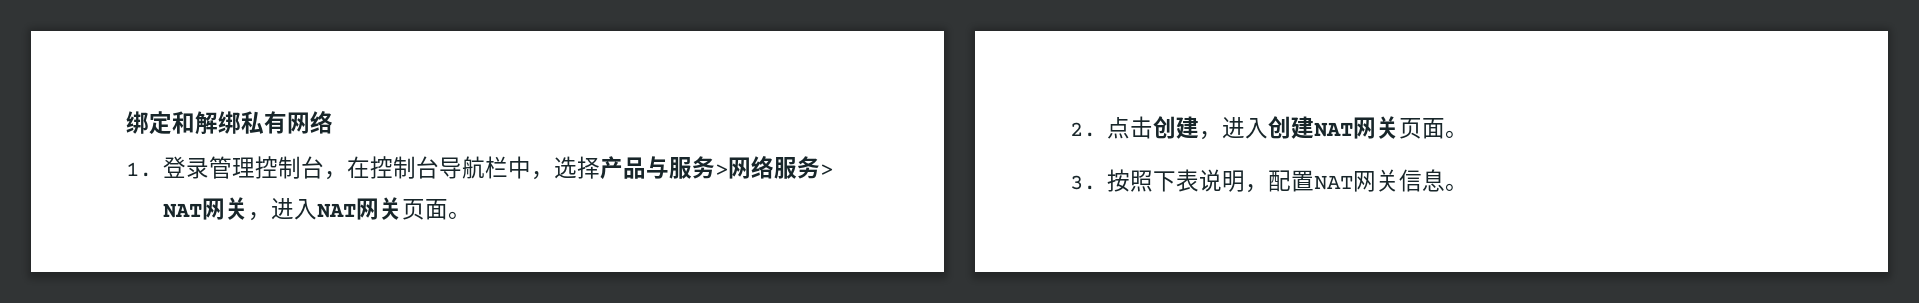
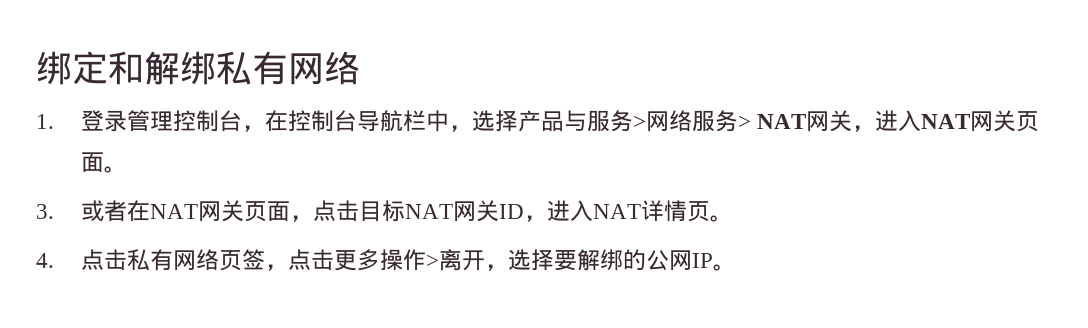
[1070,116,1469,140] [1070,169,1446,193] 2.点击创建，进入创建NAT网关页面。 // 3.按照下表说明，配置NAT网关信息 -> [36,200,733,222] [36,249,713,271] 3.或者在NAT网关页面，点击目标NAT网关ID，进入NAT详情页。 // 4.点击私有网络页签，点击更多操作>离开，选择要解绑的公网IP

